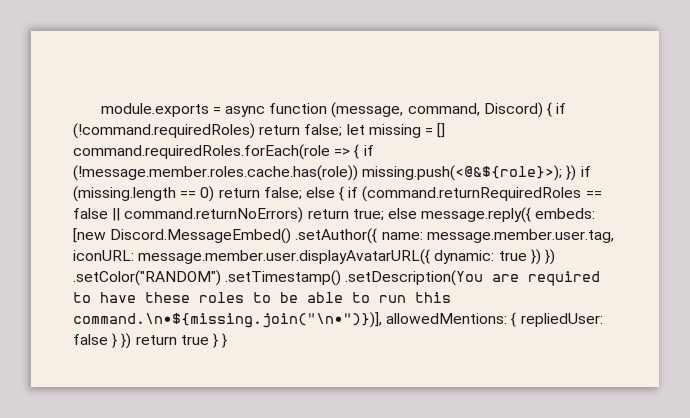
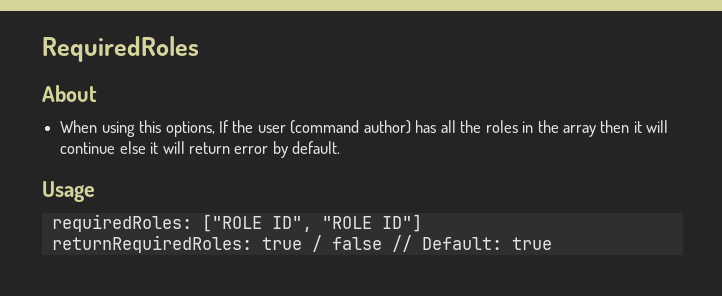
[100,102,567,118] [73,123,446,139] [73,144,374,160] [73,165,591,181] [73,186,602,202] [73,207,596,223] [73,228,614,244] [73,249,555,265] [73,270,601,286] [73,292,451,303] [73,312,603,328] [73,333,228,349] module.exports = async function (message, command, Discord) { if (!command.requiredRoles) return false; let missing = [] command.requiredRoles.forEach(role => { if (!message.member.roles.cache.has(role)) missing.push(<@&${role}>); }) if (missing.length == 0) return false; else { if (command.returnRequiredRoles == false || command.returnNoErrors) return true; else message.reply({ embeds: [new Discord.MessageEmbed() .setAuthor({ name: message.member.user.tag, iconURL: message.member.user.displayAvatarURL({ dynamic: true }) }) .setColor("RANDOM") .setTimestamp() .setDescription(You are required to have these roles to be able to run this command.\n•${missing.join("\n•")})], allowedMentions: { repliedUser: false } }) return true } } -> [42,36,199,62] [42,85,97,102] [60,120,669,137] [60,141,341,158] [42,181,95,202] [51,214,422,232] [51,235,552,253] RequiredRoles // About // When using this options, If the user (command author) has all the roles in the array then it will continue else it will return error by default. // Usage // requiredRoles: ["ROLE ID", "ROLE ID"] // returnRequiredRoles: true / false // Default: true

